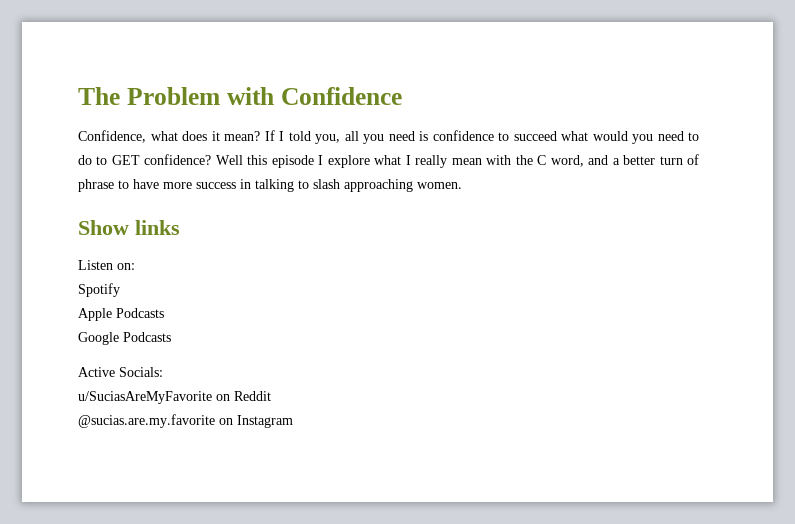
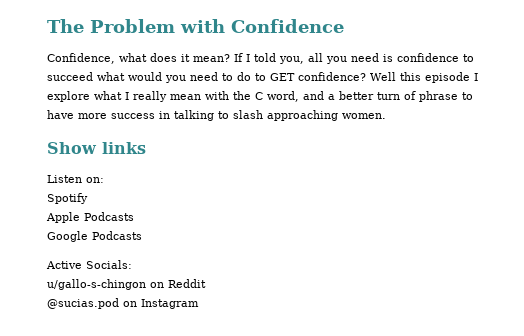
[78,391,212,404] u/SuciasAreMyFavorite -> [47,279,146,290] u/gallo-s-chingon
[78,414,215,428] @sucias.are.my.favorite -> [47,298,119,309] @sucias.pod

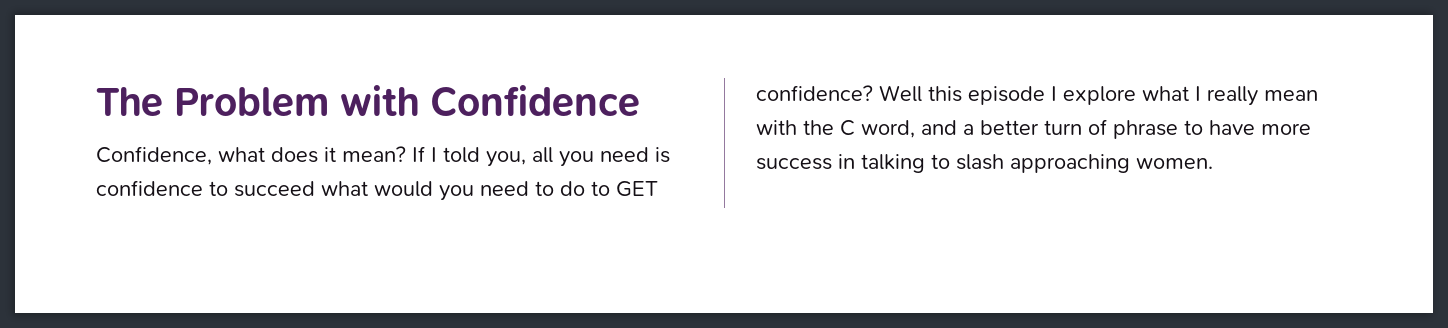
[47,142,146,154] [47,175,104,183] [47,193,88,204] [46,212,134,223] [47,231,142,242] [46,260,132,269] [47,279,206,290] [47,298,199,309] // Show links // Listen on: // Spotify // Apple Podcasts // Google Podcasts // Active Socials: // u/gallo-s-chingon on Reddit // @sucias.pod on Instagram -> (1213, 163) none

